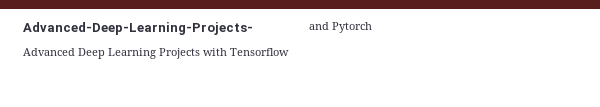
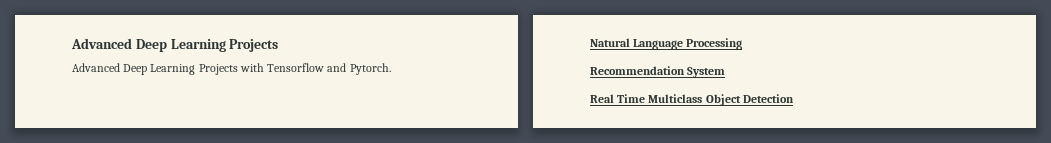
[23,22,253,35] Advanced-Deep-Learning-Projects- -> [71,38,279,52] Advanced Deep Learning Projects
[332,22,372,33] Pytorch -> [349,63,391,75] [590,38,743,50] [590,66,726,78] [590,94,794,106] Pytorch. // Natural Language Processing // Recommendation System // Real Time Multiclass Object Detection

